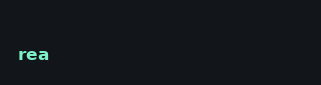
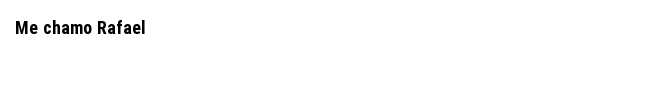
[18,51,49,60] rea -> [15,20,146,34] Me chamo Rafael

